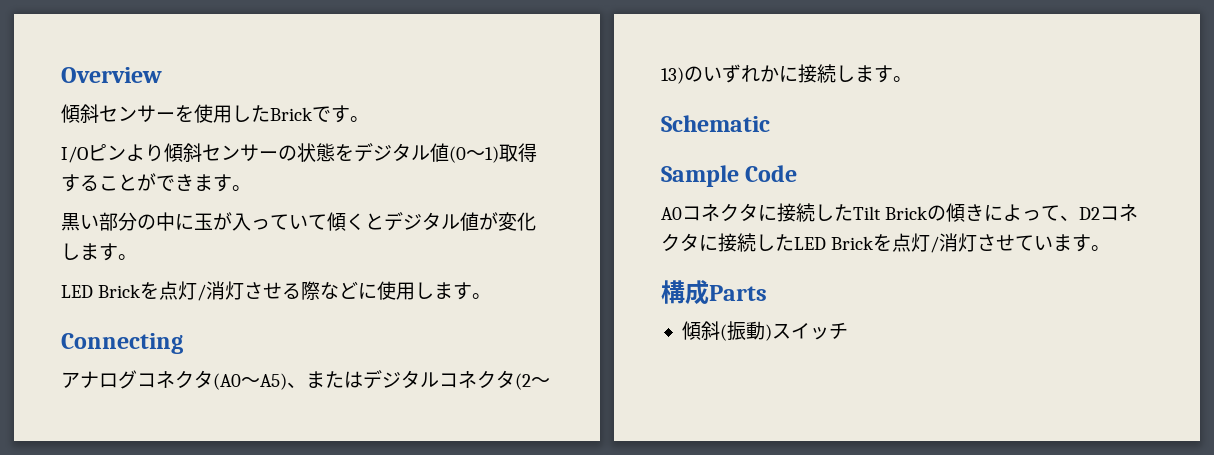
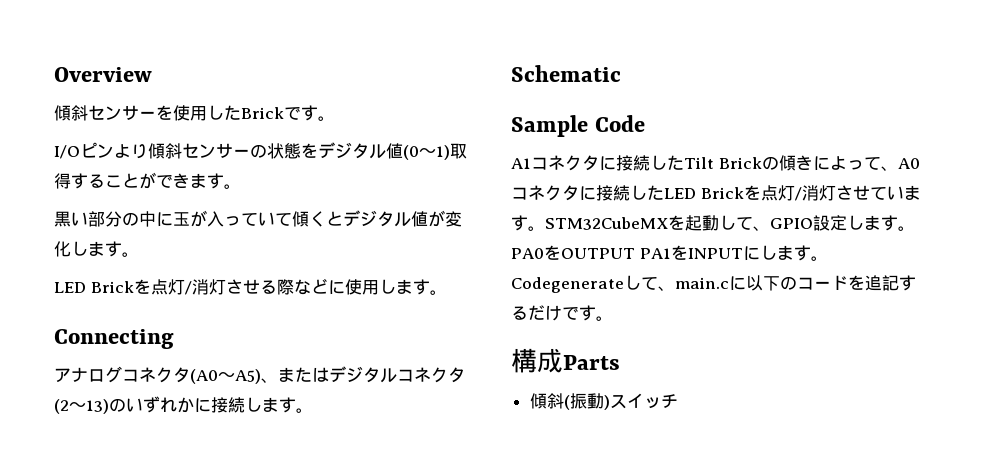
[661,207,682,220] A0 -> [511,158,531,169] A1
[1079,207,1101,220] D2 -> [897,158,920,169] A0
(1111, 248) none -> [545,215,915,231] [511,245,828,261] [511,275,916,293] [511,305,613,321] STM32CubeMXを起動して、GPIO設定します。PA0をOUTPUT PA1をINPUTにします。Codegenerateして、main.cに以下のコードを追記するだけです。

